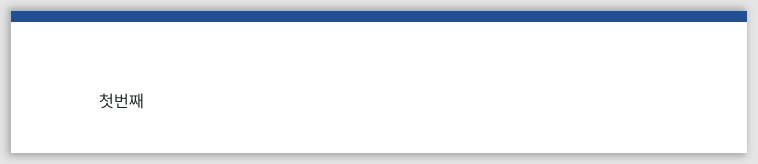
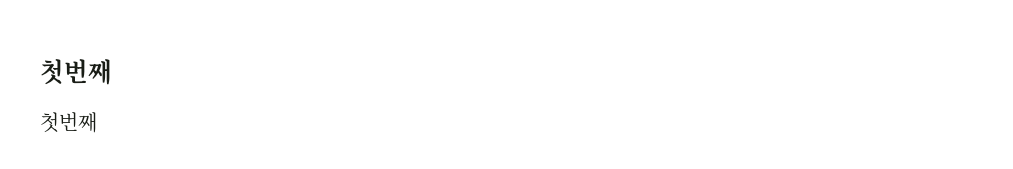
[99,93,144,109] 첫번째 -> [40,59,112,85] [40,112,97,133] 첫번째 // 첫번째

